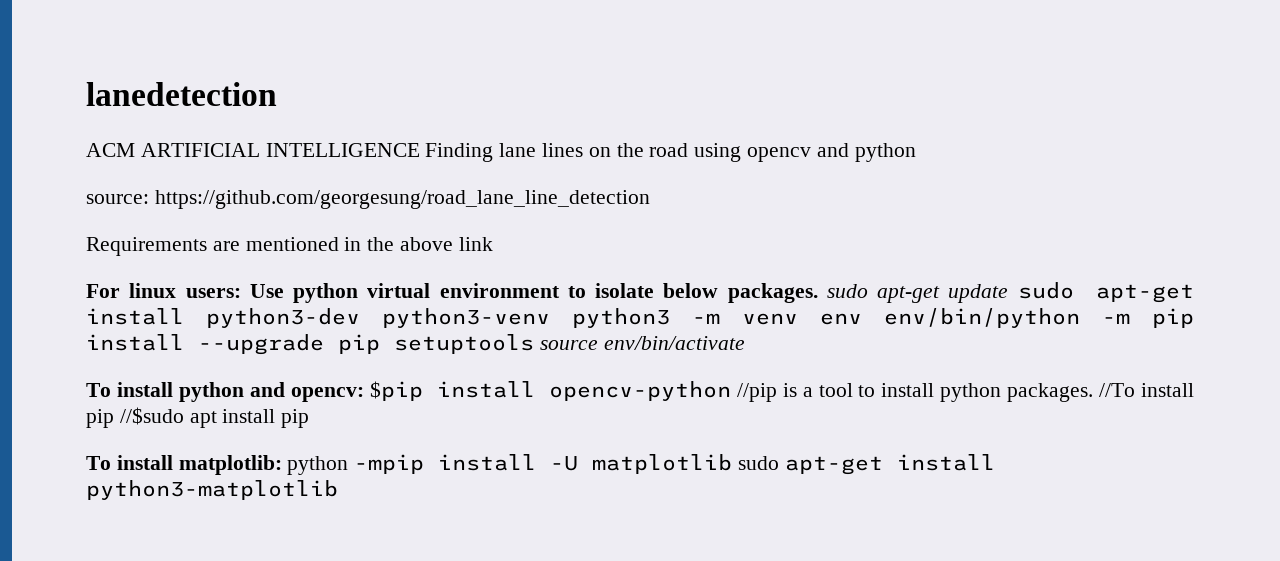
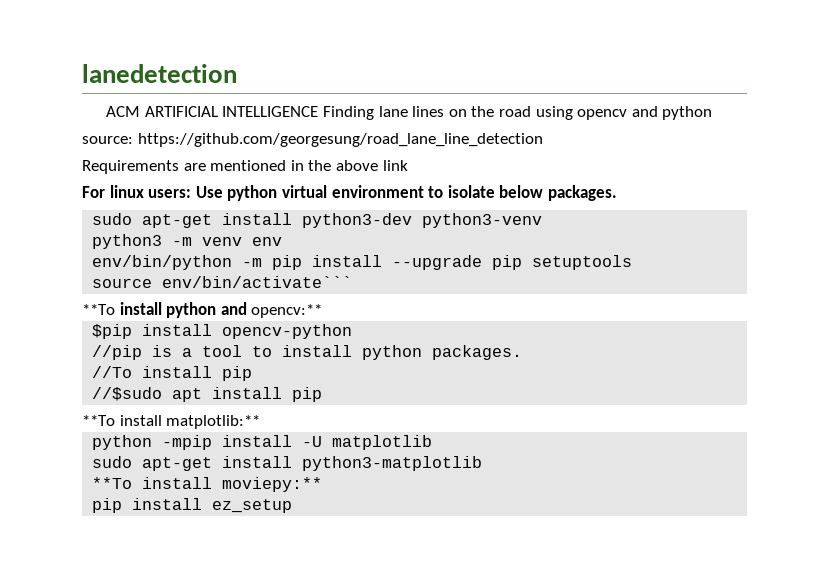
[826,284,1009,303] sudo apt-get update -> (617, 193) //
(550, 318) none -> (543, 220) //
(862, 319) none -> (283, 241) //
[539,336,745,350] [86,383,111,397] source env/bin/activate // To -> [92,276,353,288] [82,304,115,315] // source env/bin/activate``` // **To
[290,387,364,402] opencv: -> [251,304,323,318] opencv:** //
(731, 391) none -> (353, 331) //
(1094, 392) none -> (523, 352) //
(114, 418) none -> (253, 373) //
[86,455,282,475] To install matplotlib: -> [82,415,261,429] **To install matplotlib:** //
(733, 464) none -> (433, 442) //
(338, 490) none -> [92,477,323,492] [92,498,293,513] // **To install moviepy:** // pip install ez_setup

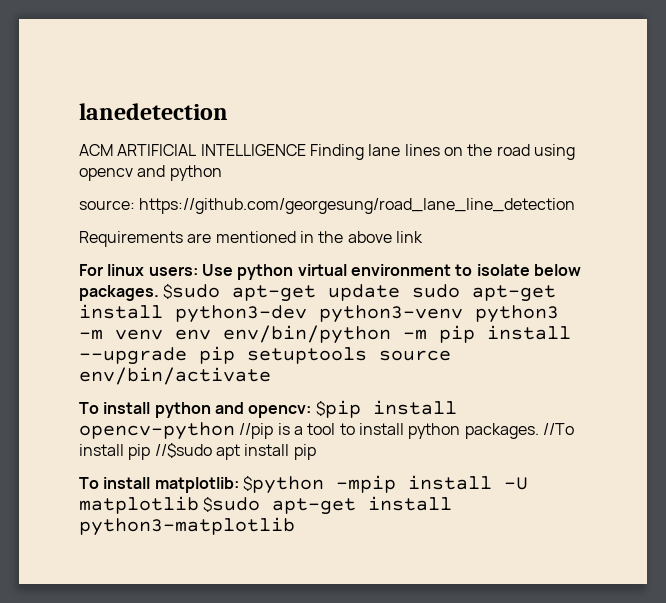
(617, 193) // -> [163,284,401,302] $sudo apt-get update
(543, 220) // -> (463, 314) none
(283, 241) // -> (211, 334) none
[92,276,353,288] [82,304,115,315] // source env/bin/activate``` // **To -> [379,350,451,361] [79,367,271,385] [79,402,99,414] source env/bin/activate // To
[251,304,323,318] opencv:** // -> [248,405,312,418] opencv:
(353, 331) // -> (235, 431) none
(523, 352) // -> (539, 431) none
(253, 373) // -> (151, 452) none
[82,415,261,429] [92,435,153,450] **To install matplotlib:** // python -> [79,476,324,494] To install matplotlib: $python
[92,456,133,468] // sudo -> [203,497,261,512] $sudo
[92,477,323,492] [92,498,293,513] // **To install moviepy:** // pip install ez_setup -> (295, 526) none

